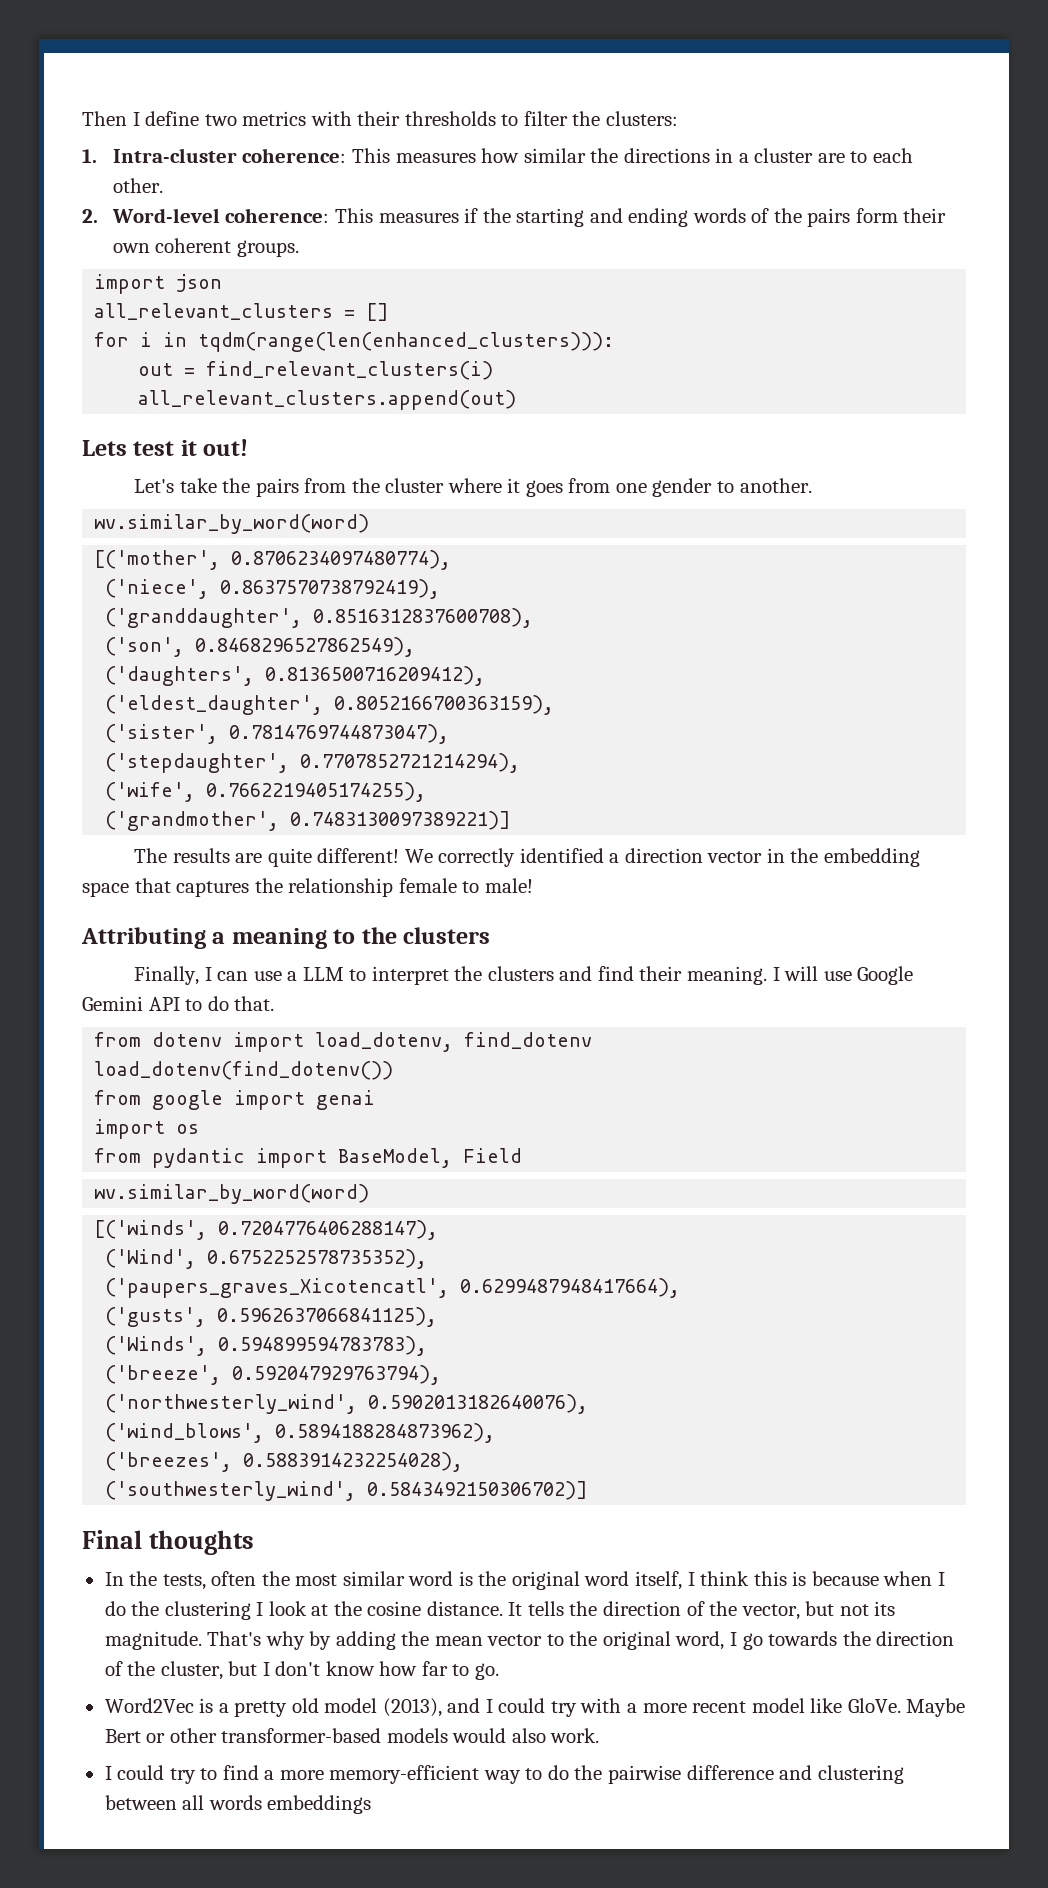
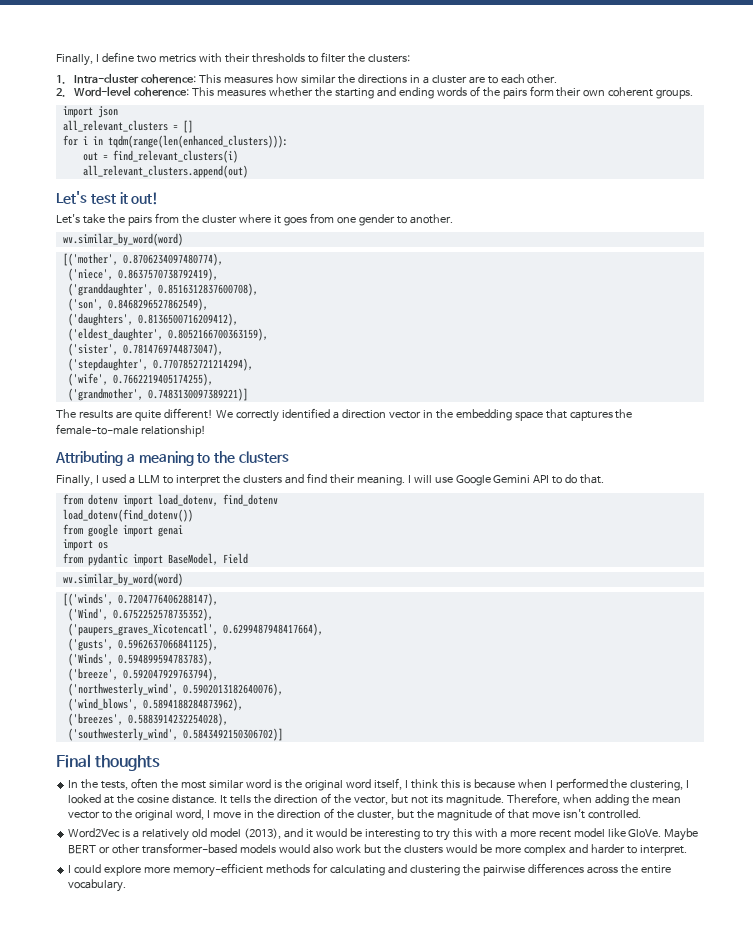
[82,111,127,126] Then -> [56,54,93,66] Finally,
[464,208,479,223] if -> [268,87,313,97] whether
[82,440,127,456] Lets -> [56,191,87,204] Let's
[288,878,533,897] relationship female to male! -> [56,424,206,437] female-to-male relationship!
[217,971,282,981] can use -> [101,474,126,483] used
[104,1601,307,1620] do the clustering I look -> [555,778,690,791] [68,794,102,804] performed the clustering, I looked
[207,1631,332,1650] That's why by -> [506,793,592,805] Therefore, when
[742,1631,838,1650] go towards -> [212,810,254,819] move in
[262,1661,499,1680] I don't know how far to go. -> [416,808,641,821] the magnitude of that move isn't controlled.
[234,1701,288,1717] pretty -> [142,829,190,841] relatively
[485,1698,577,1717] I could try -> [305,828,472,841] it would be interesting to try this
[104,1729,141,1743] Bert -> [68,845,97,854] BERT
[550,1728,600,1743] [104,1765,904,1784] [104,1795,372,1814] work. // I could try to find a more memory-efficient way to do the pairwise difference and clustering between all words embeddings -> [335,844,687,856] [68,863,671,877] [68,879,127,892] work but the clusters would be more complex and harder to interpret. // I could explore more memory-efficient methods for calculating and clustering the pairwise differences across the entire vocabulary.

